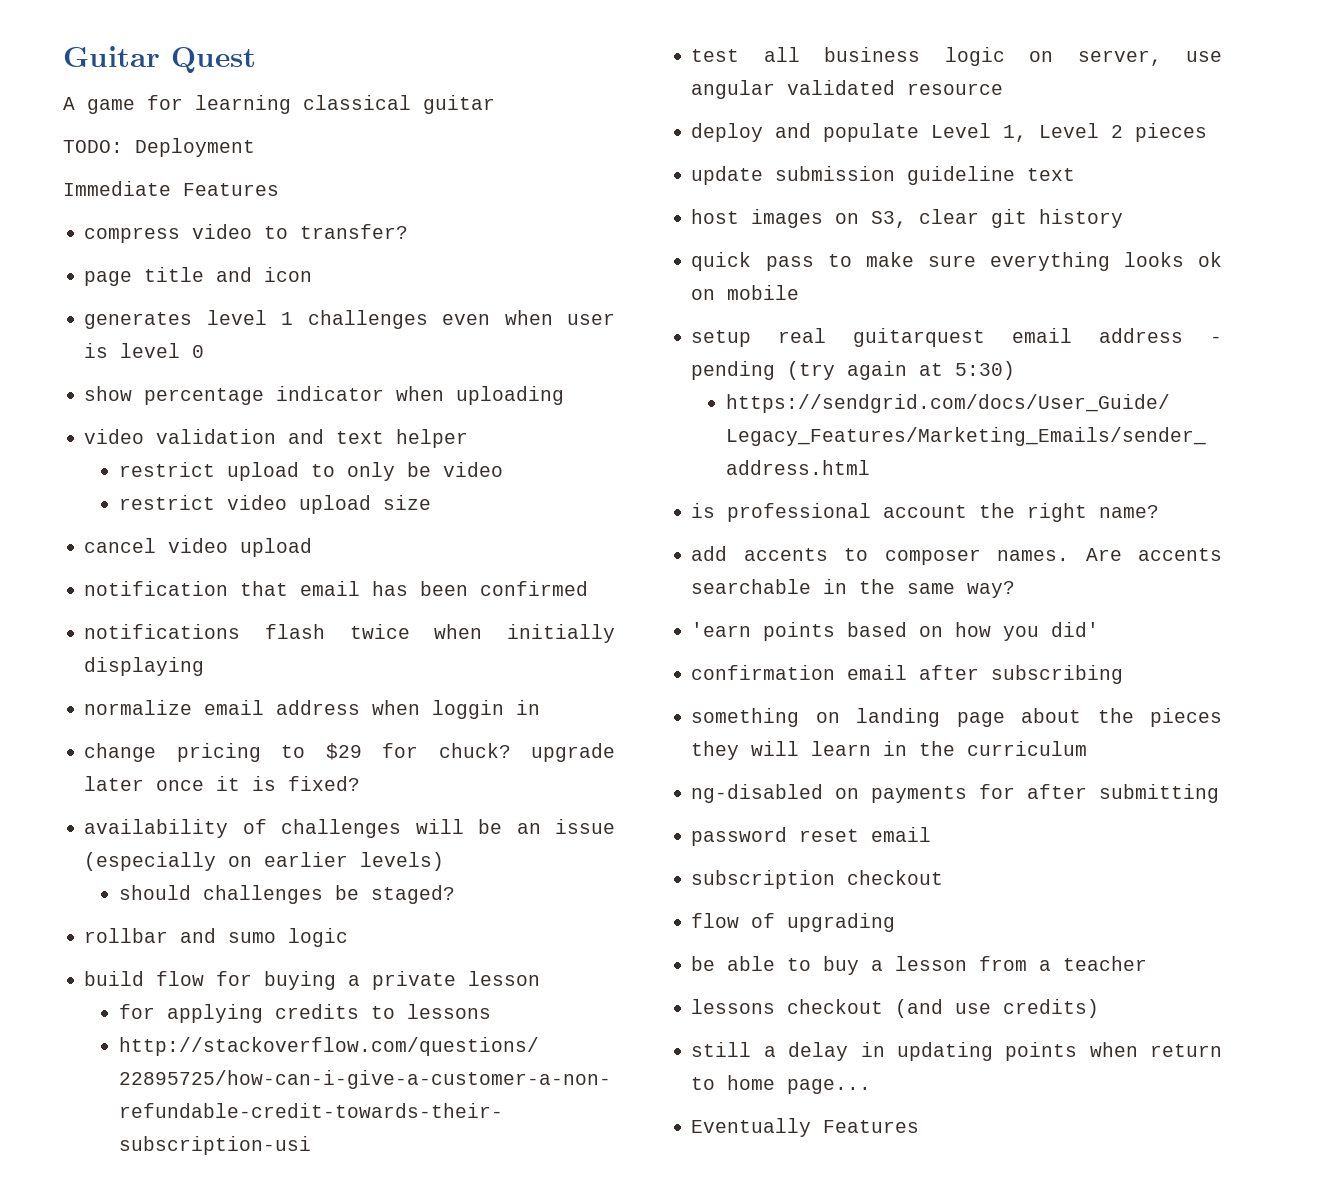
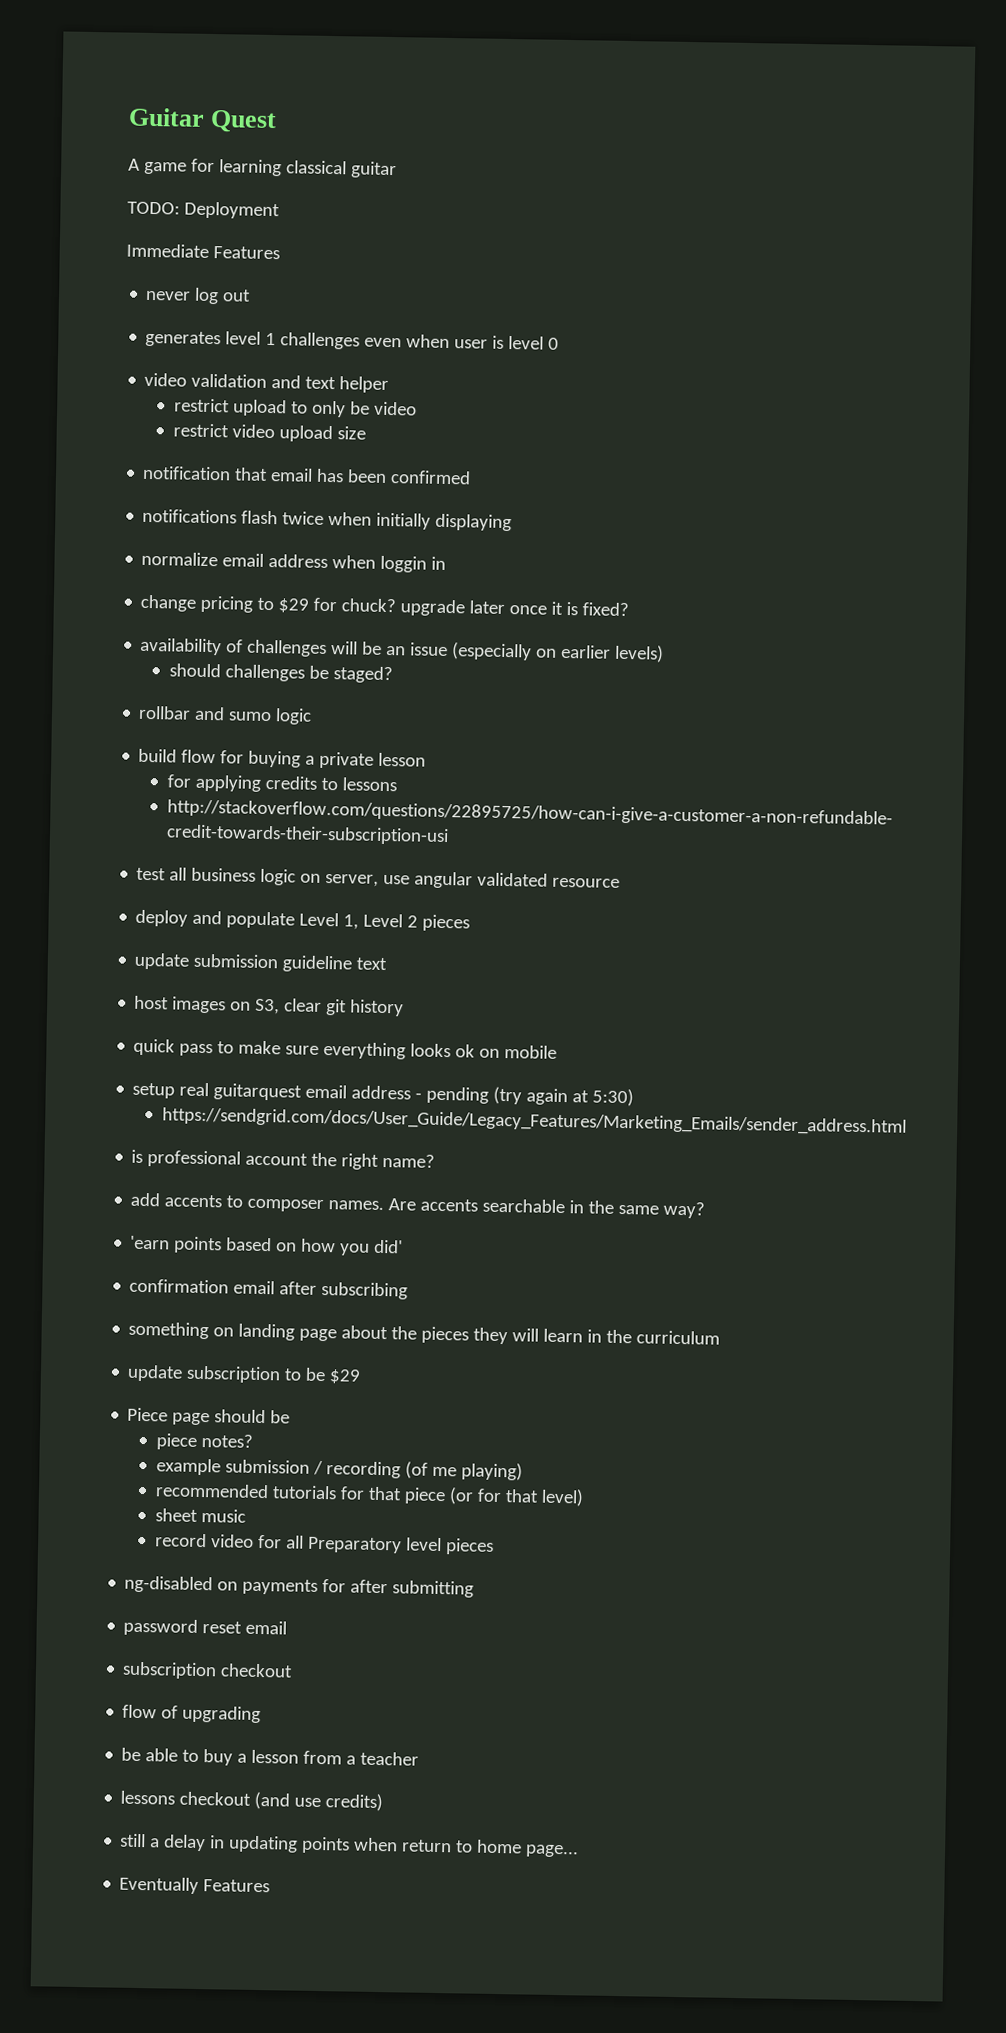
[84,224,409,243] [84,267,313,286] compress video to transfer? // page title and icon -> [145,287,252,305] never log out
[84,386,565,405] // show percentage indicator when uploading -> (560, 343) none
[84,538,313,557] // cancel video upload -> (366, 433) none
(1088, 748) none -> [127,1364,362,1384] [127,1407,291,1426] [155,1433,253,1450] [155,1458,523,1481] [154,1483,584,1507] [154,1508,246,1523] [154,1533,494,1555] // update subscription to be $29 // Piece page should be // piece notes? // example submission / recording (of me playing) // recommended tutorials for that piece (or for that level) // sheet music // record video for all Preparatory level pieces

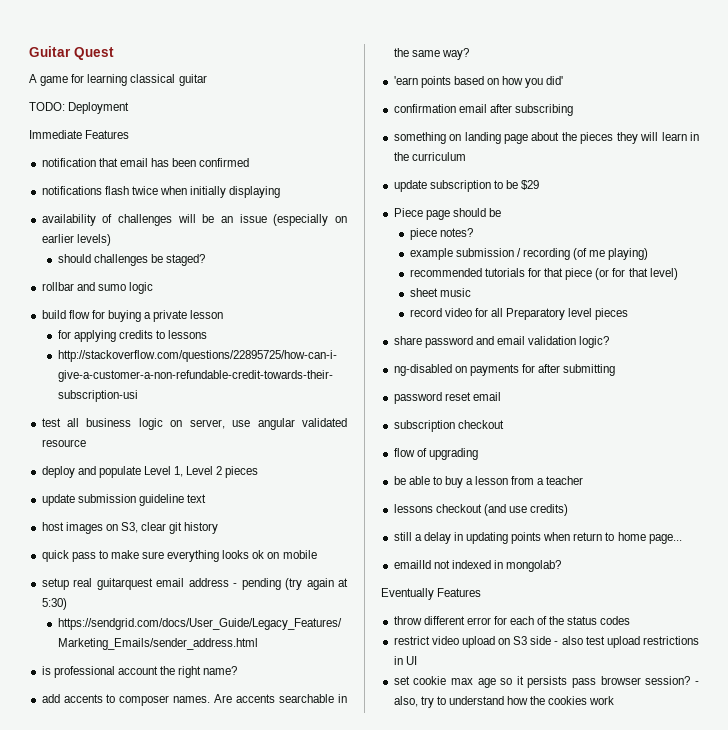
[145,287,252,305] [145,330,560,350] [144,372,390,394] [173,398,417,418] [172,423,366,443] // never log out // generates level 1 challenges even when user is level 0 // video validation and text helper // restrict upload to only be video // restrict video upload size -> (130, 134) none
[141,551,447,573] [140,594,630,617] // normalize email address when loggin in // change pricing to $29 for chuck? upgrade later once it is fixed? -> (281, 192) none
(494, 1546) none -> [393,336,610,348] // share password and email validation logic?
[119,1876,271,1895] Eventually Features -> [393,560,562,572] [381,588,482,600] [393,616,631,625] [393,636,699,648] [393,656,417,665] [393,676,699,688] [393,696,615,708] emailId not indexed in mongolab? // Eventually Features // throw different error for each of the status codes // restrict video upload on S3 side - also test upload restrictions in UI // set cookie max age so it persists pass browser session? - also, try to understand how the cookies work

